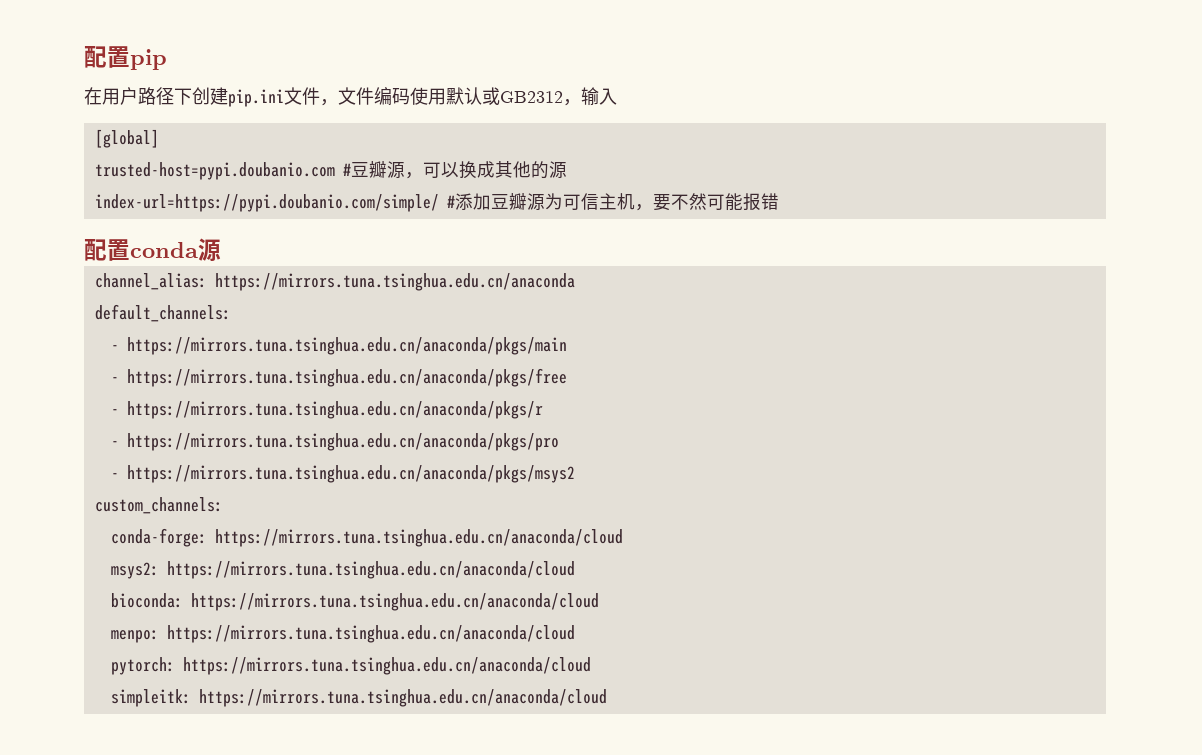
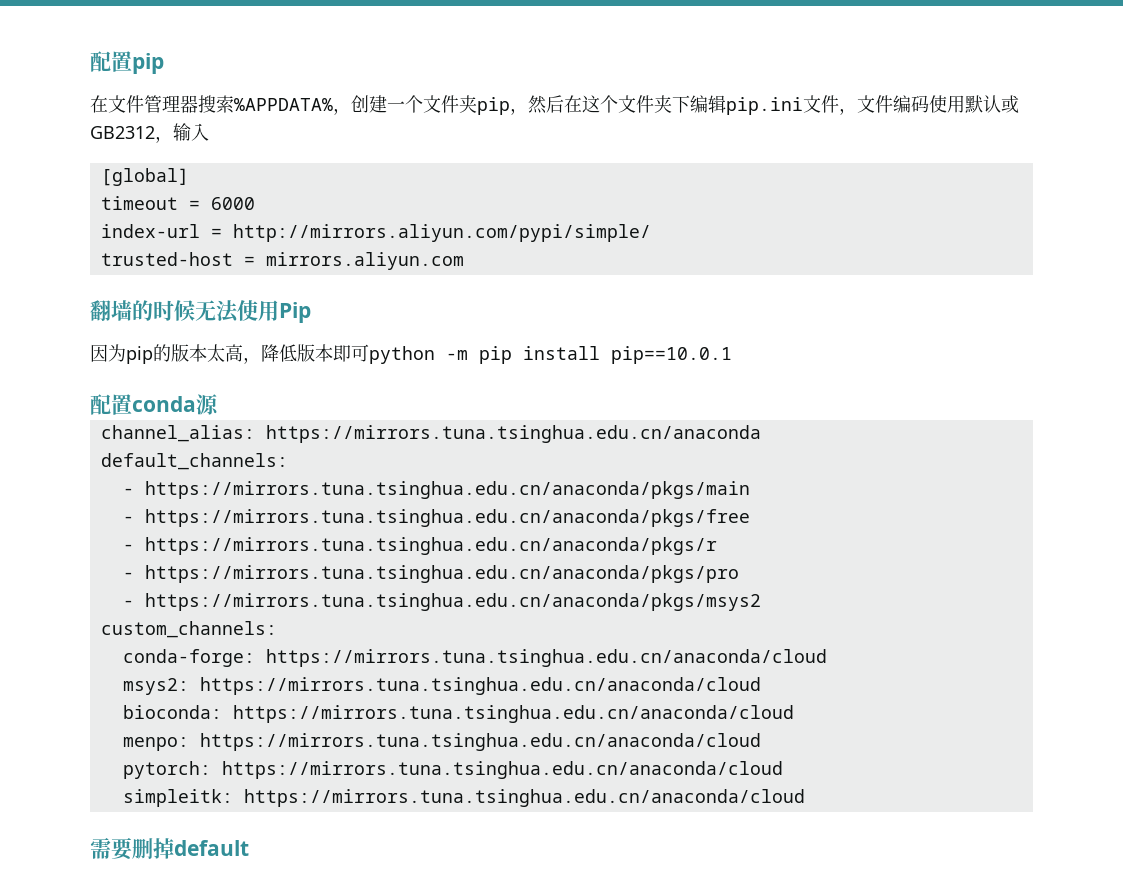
[102,87,228,105] 用户路径下创建 -> [108,95,726,115] 文件管理器搜索%APPDATA%，创建一个文件夹pip，然后在这个文件夹下编辑
[94,161,567,180] [94,193,779,212] trusted-host=pypi.doubanio.com #豆瓣源，可以换成其他的源 // index-url=https://pypi.doubanio.com/simple/ #添加豆瓣源为可信主机，要不然可能报错 -> [100,196,255,210] [100,224,651,242] [100,252,464,270] [90,300,311,323] [90,344,732,364] timeout = 6000 // index-url = http://mirrors.aliyun.com/pypi/simple/ // trusted-host = mirrors.aliyun.com // 翻墙的时候无法使用Pip // 因为pip的版本太高，降低版本即可python -m pip install pip==10.0.1
(607, 698) none -> [90,837,249,860] // 需要删掉default

